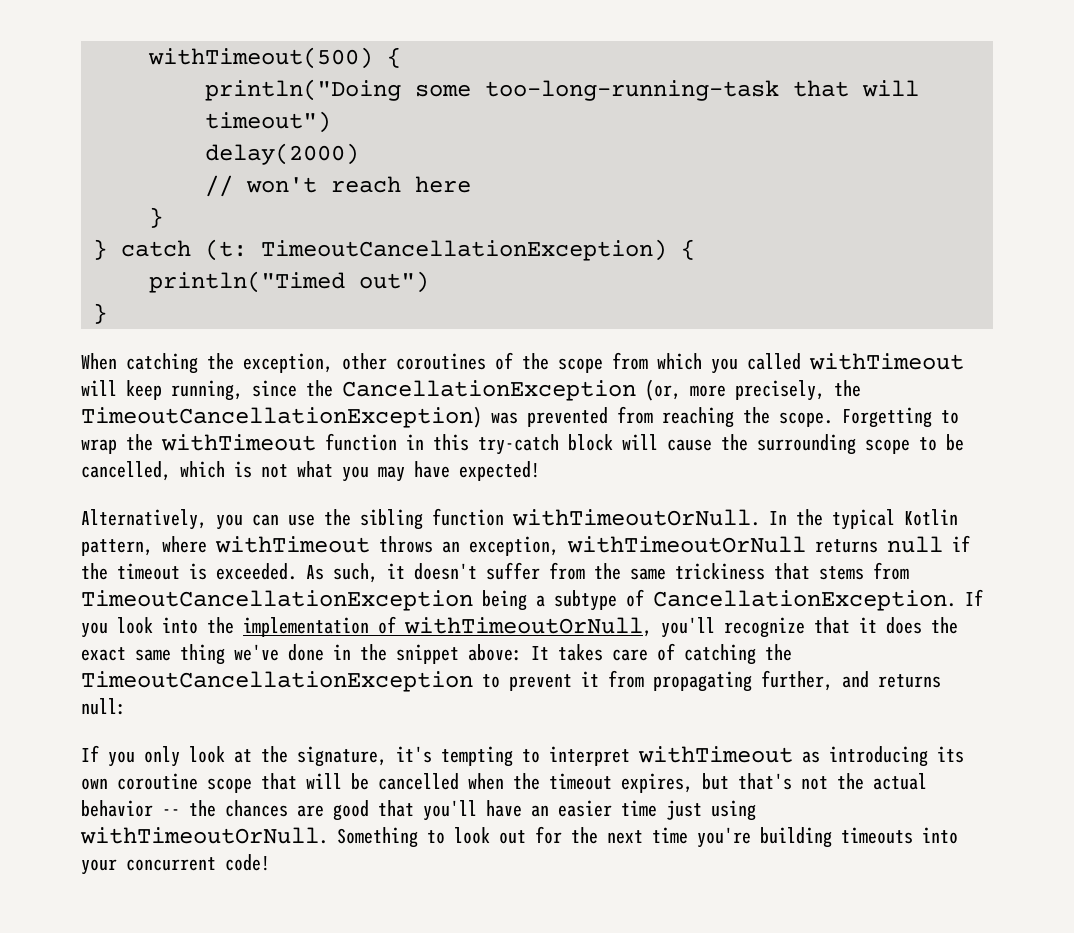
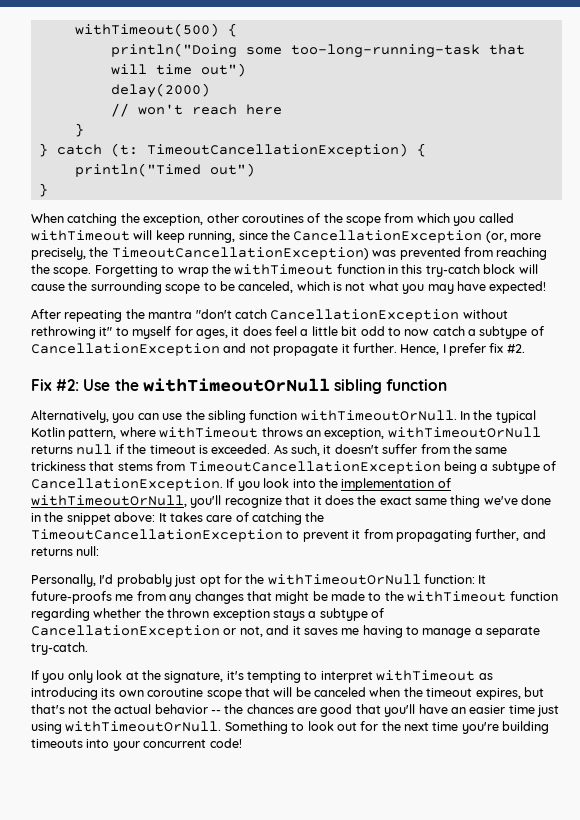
[205,111,331,133] timeout") -> [155,63,246,77] time out")
[81,461,171,481] cancelled, -> [238,281,294,293] canceled,
(540, 471) none -> [31,309,508,322] [31,326,544,339] [31,343,525,356] [31,378,448,394] // After repeating the mantra "don't catch CancellationException without rethrowing it" to myself for ages, it does feel a little bit odd to now catch a subtype of CancellationException and not propagate it further. Hence, I prefer fix #2. // Fix #2: Use the withTimeoutOrNull sibling function
(126, 706) none -> [31,574,487,587] [31,591,558,604] [31,608,384,621] [31,625,541,638] [31,642,88,655] // Personally, I'd probably just opt for the withTimeoutOrNull function: It future-proofs me from any changes that might be made to the withTimeout function regarding whether the thrown exception stays a subtype of CancellationException or not, and it saves me having to manage a separate try-catch.
[378,773,459,790] cancelled -> [314,687,366,697] canceled

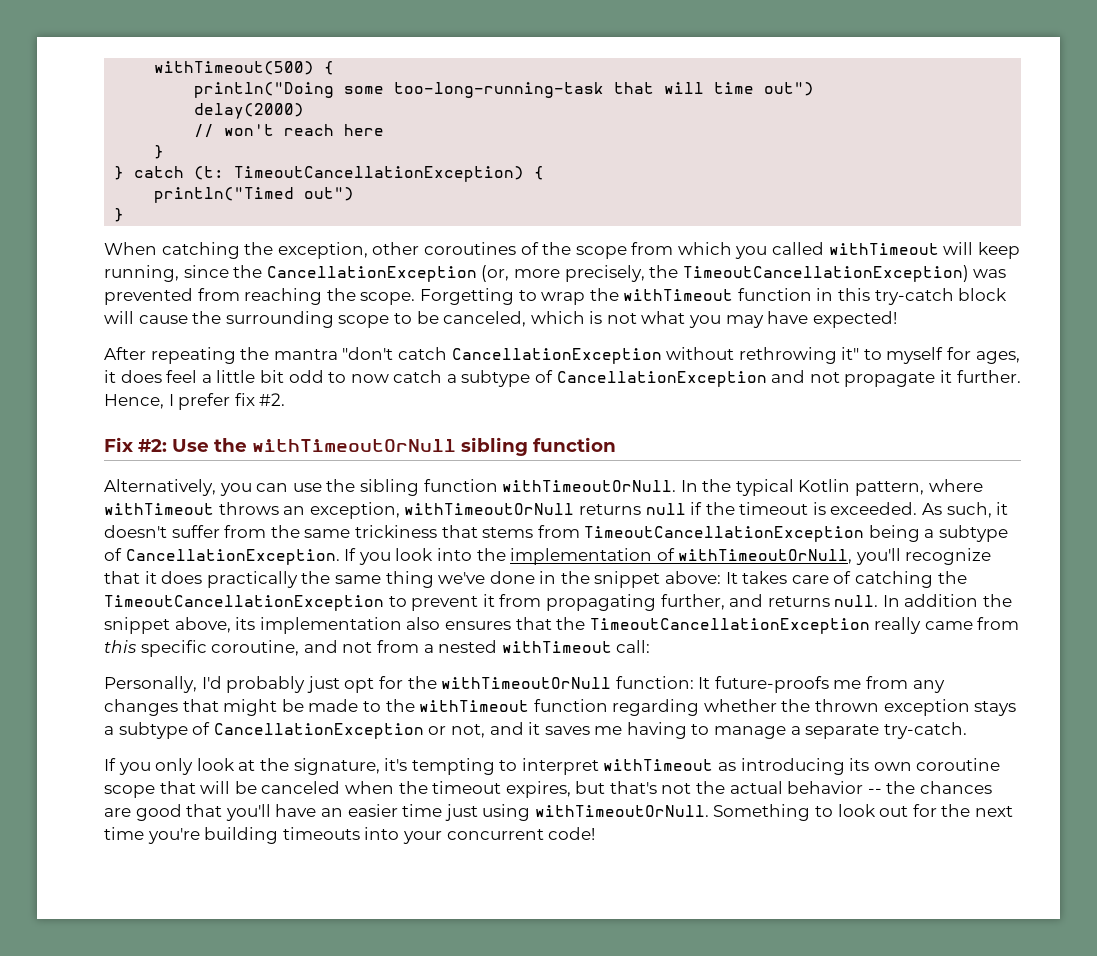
[357,495,412,505] the exact -> [206,571,331,588] practically the
[76,546,100,556] null: -> [834,594,1013,607] [104,617,1020,634] [104,640,651,657] null. In addition the snippet above, its implementation also ensures that the TimeoutCancellationException really came from this specific coroutine, and not from a nested withTimeout call:

